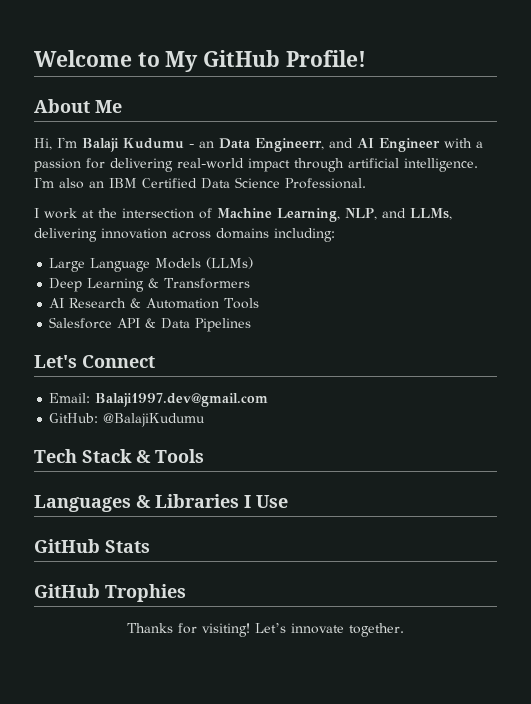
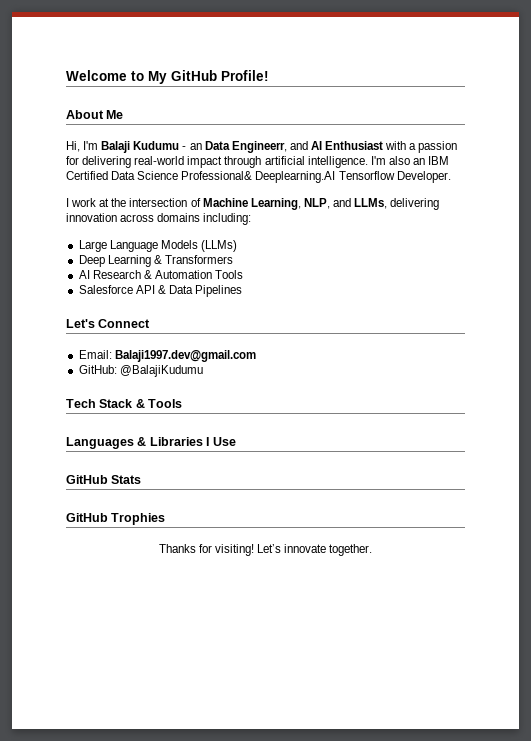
[379,138,440,152] Engineer -> [325,141,384,150] Enthusiast
[285,178,366,189] Professional. -> [181,171,451,183] Professional& Deeplearning.AI Tensorflow Developer.

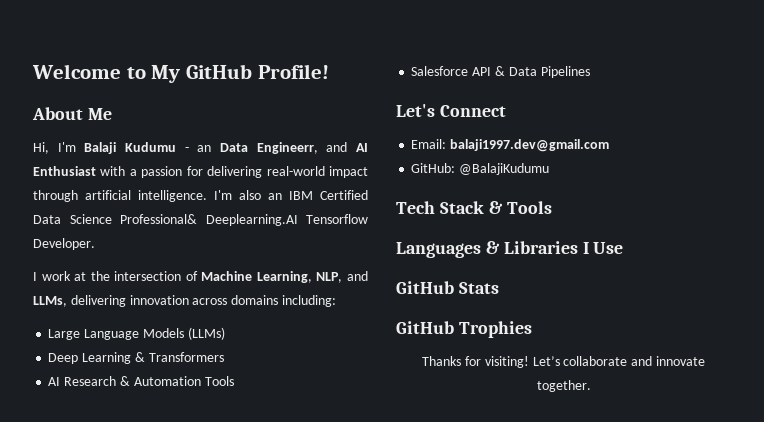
[114,350,256,362] Balaji1997.dev@gmail.com -> [450,139,610,152] balaji1997.dev@gmail.com
(282, 548) none -> [563,356,653,366] collaborate and

